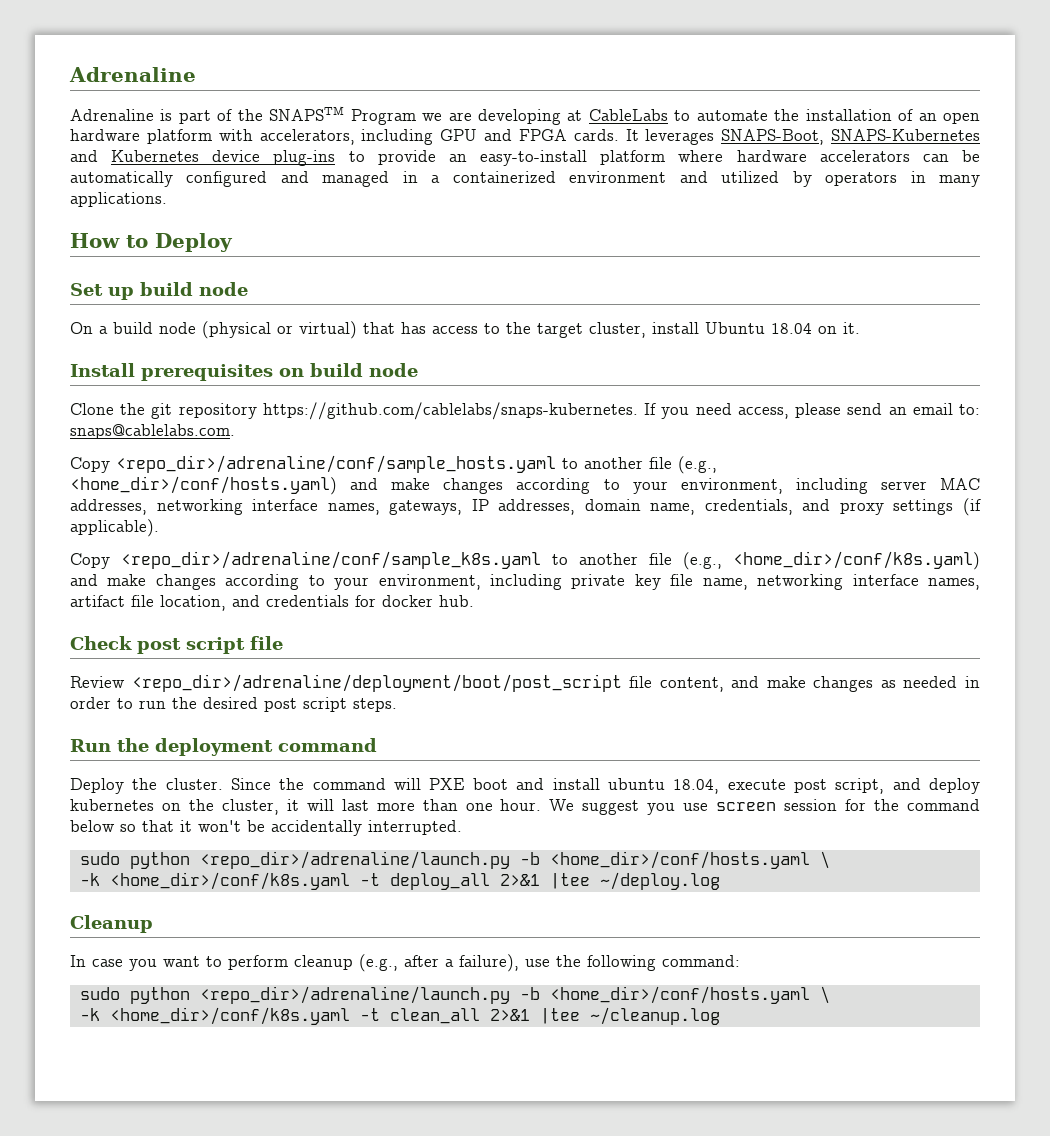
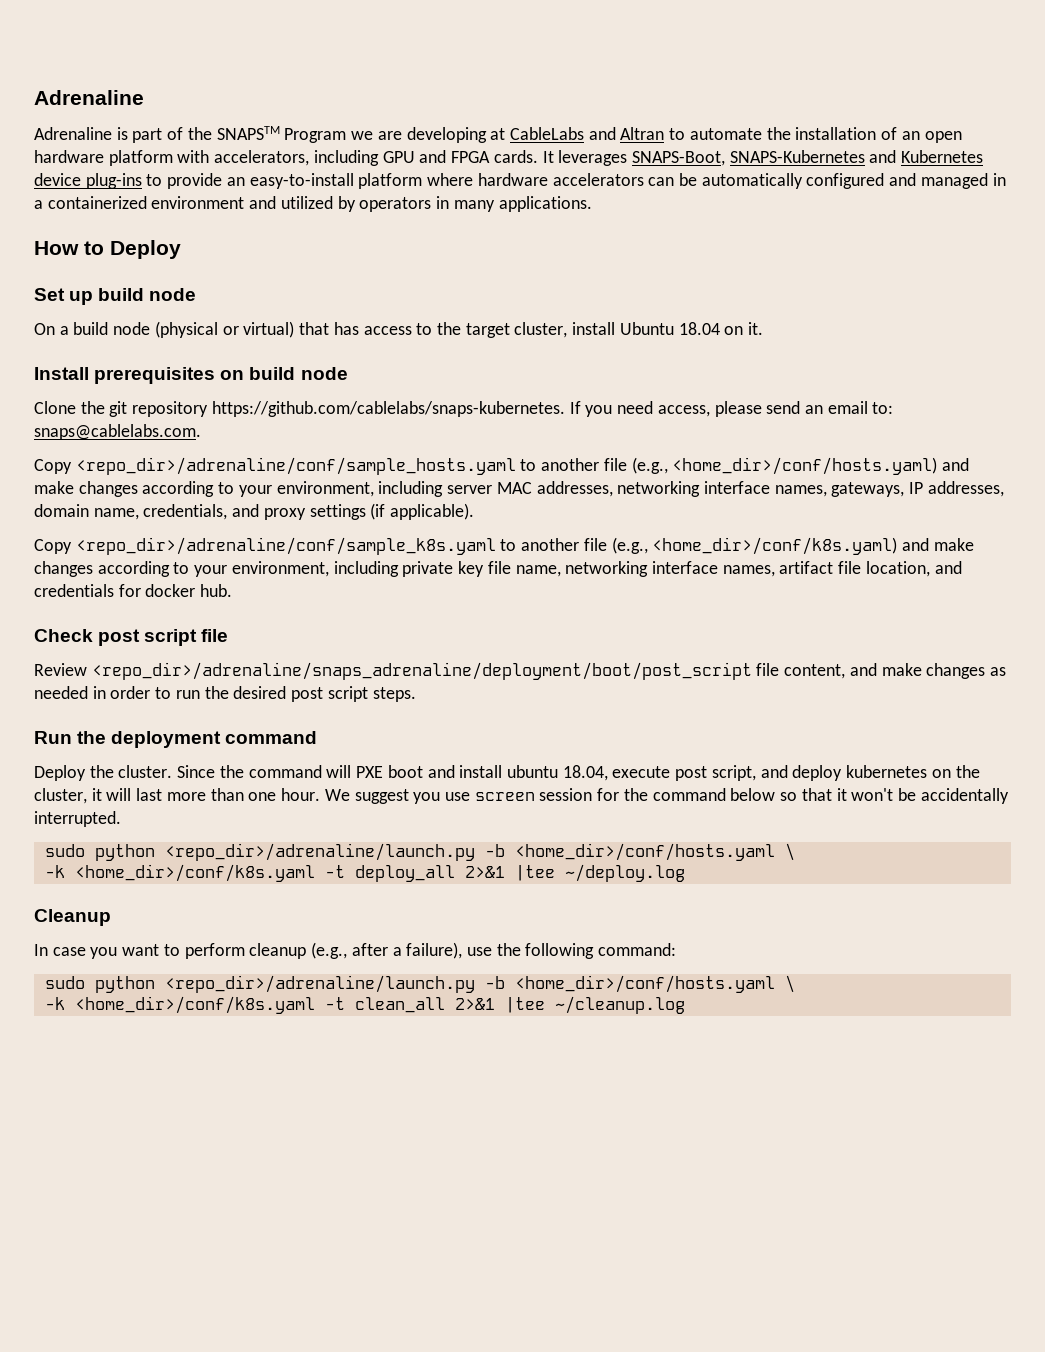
(668, 115) none -> [588,127,665,140] and Altran
[131,674,622,692] <repo_dir>/adrenaline/deployment/boot/post_script -> [91,662,752,680] <repo_dir>/adrenaline/snaps_adrenaline/deployment/boot/post_script

